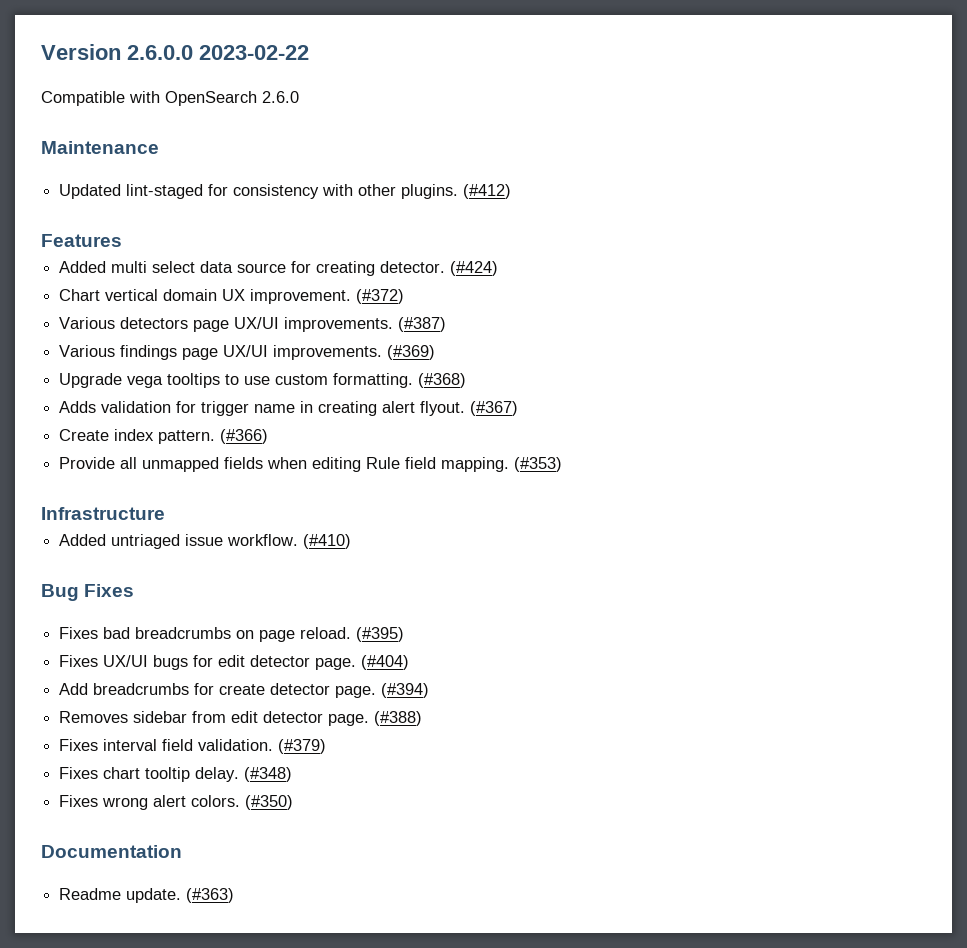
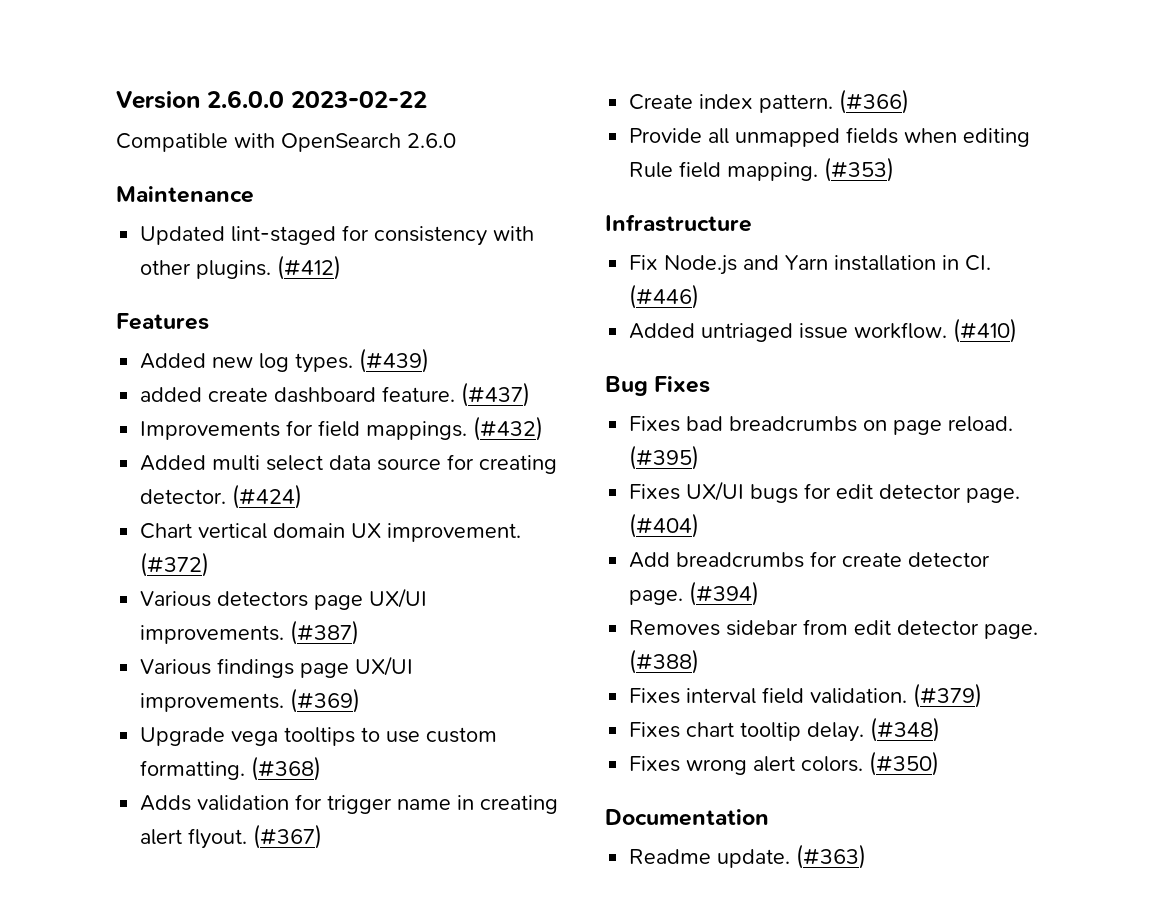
(122, 240) none -> [140,348,430,373] [140,382,531,407] [140,416,544,441] // Added new log types. (#439) // added create dashboard feature. (#437) // Improvements for field mappings. (#432)
(165, 513) none -> [629,255,992,275] [629,284,700,309] // Fix Node.js and Yarn installation in CI. (#446)

